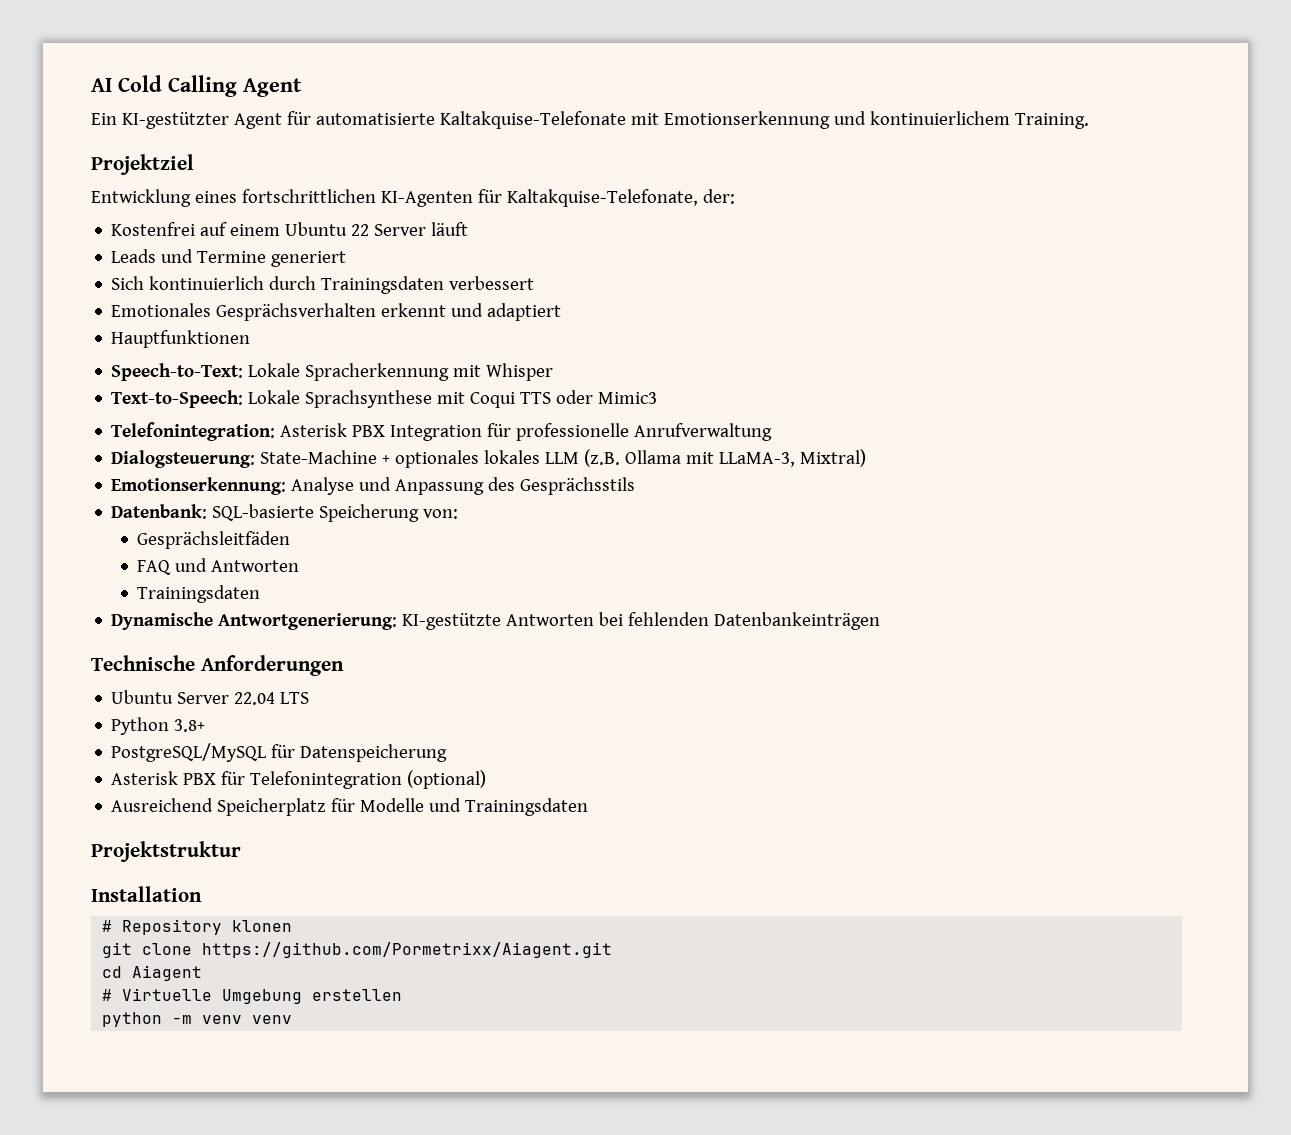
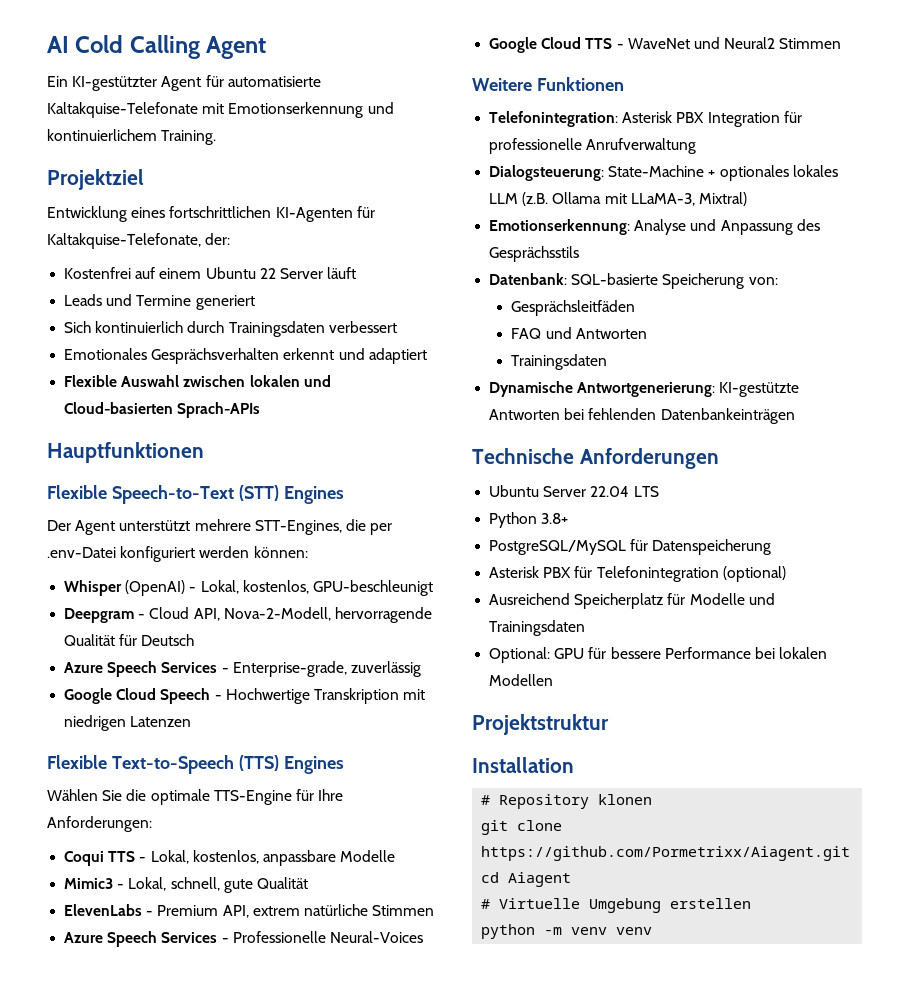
[111,330,251,348] [111,363,554,381] [111,390,658,408] Hauptfunktionen // Speech-to-Text: Lokale Spracherkennung mit Whisper // Text-to-Speech: Lokale Sprachsynthese mit Coqui TTS oder Mimic3 -> [64,375,331,387] [64,402,261,418] [47,442,204,463] [47,485,344,504] [47,519,393,535] [47,546,308,562] [64,580,433,596] [64,607,432,623] [64,634,195,646] [64,661,421,677] [64,688,426,704] [64,715,192,731] [47,755,344,774] [47,789,344,805] [47,816,152,832] [64,850,396,866] [64,877,308,893] [64,904,435,918] [64,931,423,947] [489,37,842,53] [472,77,624,91] Flexible Auswahl zwischen lokalen und Cloud-basierten Sprach-APIs // Hauptfunktionen // Flexible Speech-to-Text (STT) Engines // Der Agent unterstützt mehrere STT-Engines, die per .env-Datei konfiguriert werden können: // Whisper (OpenAI) - Lokal, kostenlos, GPU-beschleunigt // Deepgram - Cloud API, Nova-2-Modell, hervorragende Qualität für Deutsch // Azure Speech Services - Enterprise-grade, zuverlässig // Google Cloud Speech - Hochwertige Transkription mit niedrigen Latenzen // Flexible Text-to-Speech (TTS) Engines // Wählen Sie die optimale TTS-Engine für Ihre Anforderungen: // Coqui TTS - Lokal, kostenlos, anpassbare Modelle // Mimic3 - Lokal, schnell, gute Qualität // ElevenLabs - Premium API, extrem natürliche Stimmen // Azure Speech Services - Professionelle Neural-Voices // Google Cloud TTS - WaveNet und Neural2 Stimmen // Weitere Funktionen
(589, 807) none -> [489,647,828,663] [489,674,554,686] // Optional: GPU für bessere Performance bei lokalen Modellen

